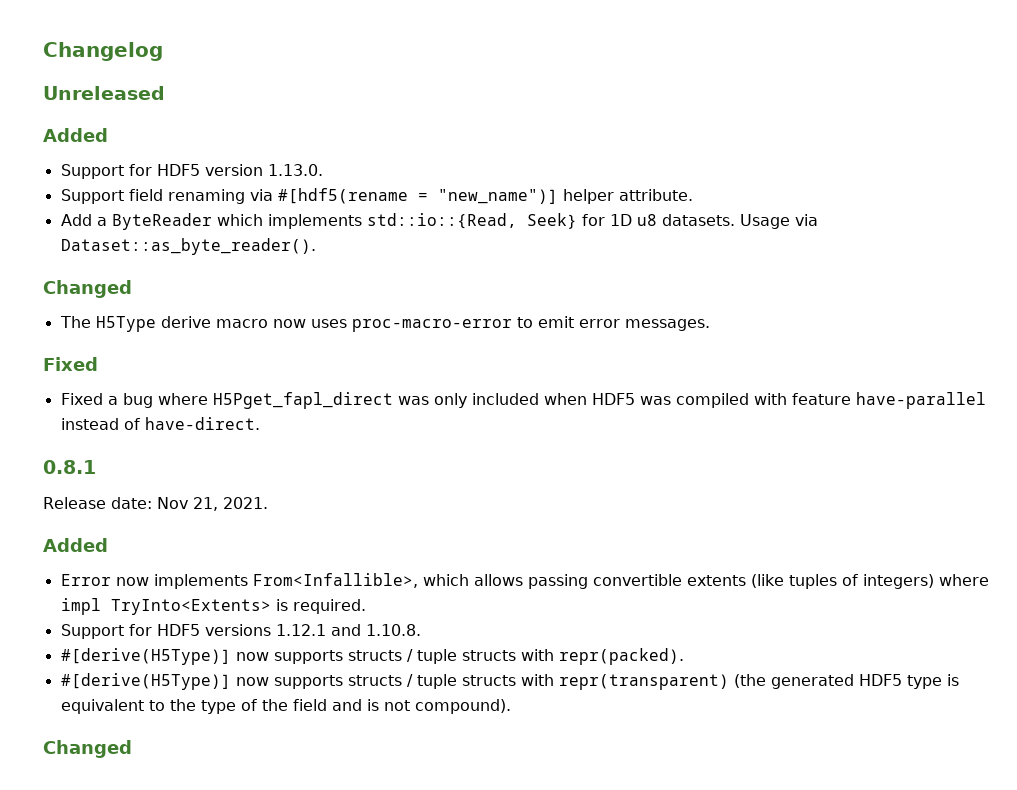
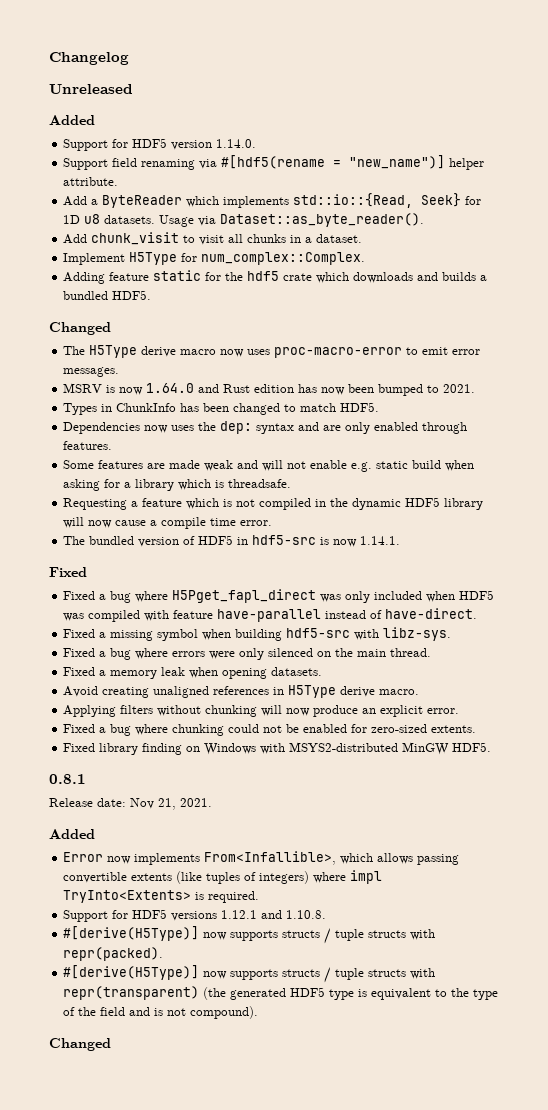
[267,164,323,176] 1.13.0. -> [216,139,257,148] 1.14.0.
(316, 246) none -> [63,232,363,245] [63,252,366,265] [63,270,488,284] [63,290,152,300] // Add chunk_visit to visit all chunks in a dataset. // Implement H5Type for num_complex::Complex. // Adding feature static for the hdf5 crate which downloads and builds a bundled HDF5.
(710, 325) none -> [63,383,476,396] [63,402,380,415] [63,421,468,434] [63,441,113,450] [63,460,475,472] [63,479,292,491] [63,497,484,510] [63,517,273,529] [63,535,401,547] // MSRV is now 1.64.0 and Rust edition has now been bumped to 2021. // Types in ChunkInfo has been changed to match HDF5. // Dependencies now uses the dep: syntax and are only enabled through features. // Some features are made weak and will not enable e.g. static build when asking for a library which is threadsafe. // Requesting a feature which is not compiled in the dynamic HDF5 library will now cause a compile time error. // The bundled version of HDF5 in hdf5-src is now 1.14.1.
(260, 423) none -> [63,627,452,641] [63,648,432,660] [63,667,323,679] [63,685,420,698] [63,705,460,717] [63,724,477,736] [63,742,492,755] // Fixed a missing symbol when building hdf5-src with libz-sys. // Fixed a bug where errors were only silenced on the main thread. // Fixed a memory leak when opening datasets. // Avoid creating unaligned references in H5Type derive macro. // Applying filters without chunking will now produce an explicit error. // Fixed a bug where chunking could not be enabled for zero-sized extents. // Fixed library finding on Windows with MSYS2-distributed MinGW HDF5.

